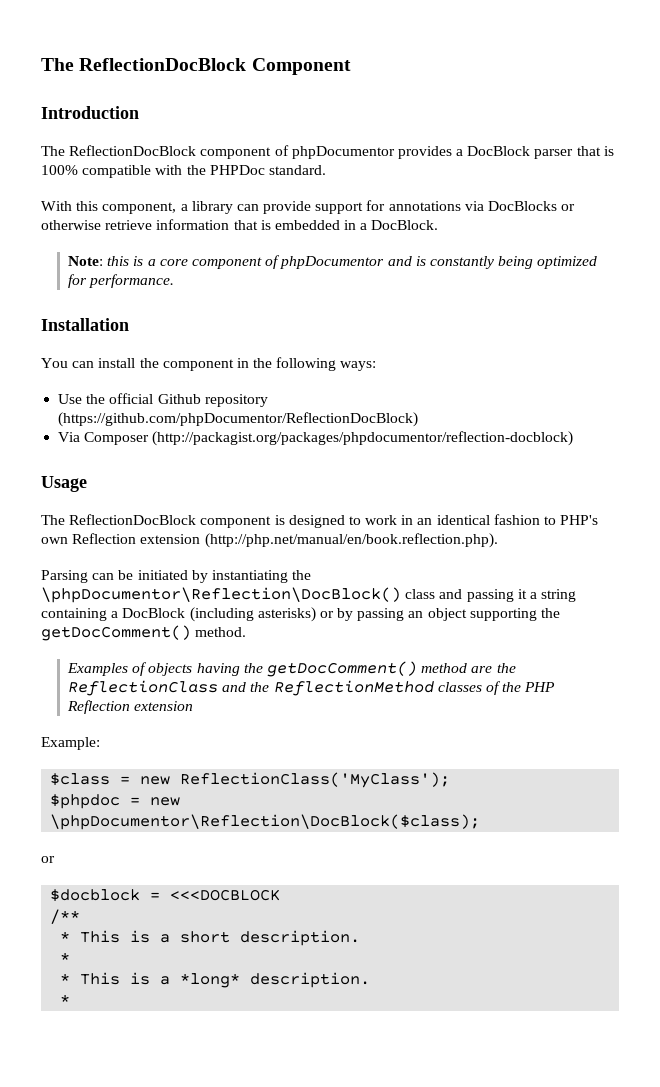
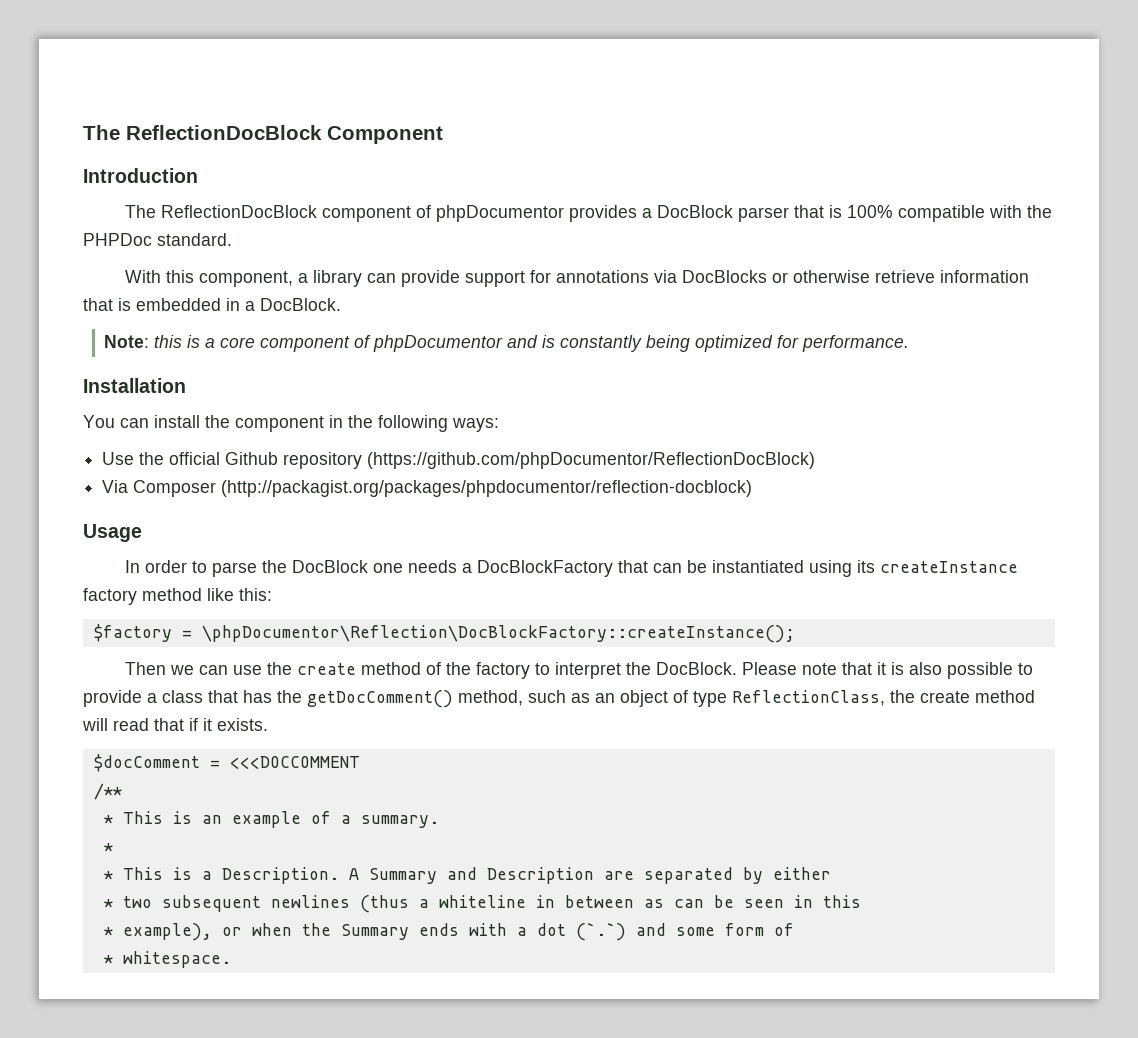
[41,514,599,528] [41,533,498,548] [41,570,312,583] [41,587,577,603] [41,607,561,622] [41,625,247,641] [67,661,516,677] [68,680,556,696] [67,700,194,714] [41,737,100,750] [50,772,451,788] [50,794,181,809] [50,814,481,830] [41,856,55,863] [50,889,281,902] The ReflectionDocBlock component is designed to work in an identical fashion to PHP's own Reflection extension (http://php.net/manual/en/book.reflection.php). // Parsing can be initiated by instantiating the \phpDocumentor\Reflection\DocBlock() class and passing it a string containing a DocBlock (including asterisks) or by passing an object supporting the getDocComment() method. // Examples of objects having the getDocComment() method are the ReflectionClass and the ReflectionMethod classes of the PHP Reflection extension // Example: // $class = new ReflectionClass('MyClass'); // $phpdoc = new \phpDocumentor\Reflection\DocBlock($class); // or // $docblock = <<<DOCBLOCK -> [124,560,1018,577] [83,588,272,605] [93,624,795,643] [124,662,1033,679] [83,690,1035,708] [82,718,268,731] [93,754,360,772] In order to parse the DocBlock one needs a DocBlockFactory that can be instantiated using its createInstance factory method like this: // $factory = \phpDocumentor\Reflection\DocBlockFactory::createInstance(); // Then we can use the create method of the factory to interpret the DocBlock. Please note that it is also possible to provide a class that has the getDocComment() method, such as an object of type ReflectionClass, the create method will read that if it exists. // $docComment = <<<DOCCOMMENT
[160,930,361,946] a short description. -> [201,811,439,828] an example of a summary.
[180,972,371,988] [60,994,71,1005] *long* description. // * -> [221,867,831,884] [103,895,861,913] [103,923,794,941] [103,951,231,968] Description. A Summary and Description are separated by either // * two subsequent newlines (thus a whiteline in between as can be seen in this // * example), or when the Summary ends with a dot (`.`) and some form of // * whitespace.

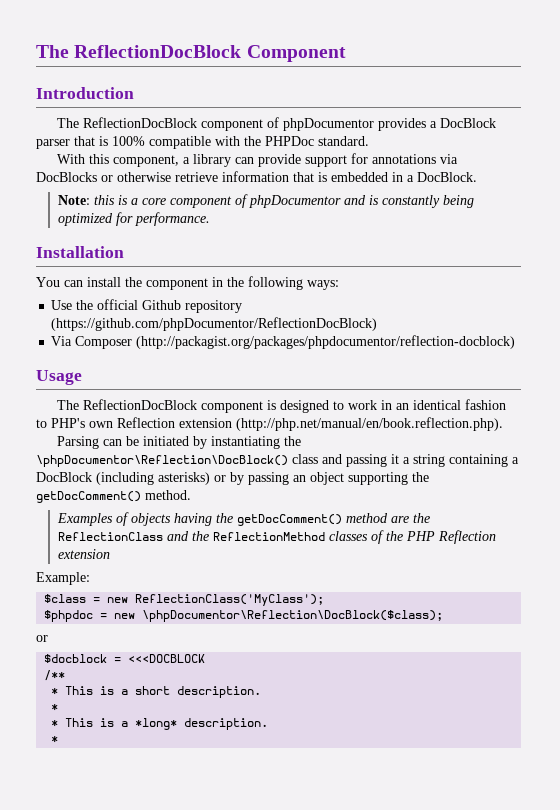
[124,560,1018,577] [83,588,272,605] [93,624,795,643] [124,662,1033,679] [83,690,1035,708] [82,718,268,731] [93,754,360,772] In order to parse the DocBlock one needs a DocBlockFactory that can be instantiated using its createInstance factory method like this: // $factory = \phpDocumentor\Reflection\DocBlockFactory::createInstance(); // Then we can use the create method of the factory to interpret the DocBlock. Please note that it is also possible to provide a class that has the getDocComment() method, such as an object of type ReflectionClass, the create method will read that if it exists. // $docComment = <<<DOCCOMMENT -> [57,399,507,413] [36,417,503,431] [57,436,302,449] [36,454,519,467] [36,472,429,485] [36,490,191,503] [56,512,430,526] [57,530,496,544] [57,549,110,559] [36,572,90,585] [44,594,325,606] [44,610,444,622] [36,635,48,642] [44,654,206,663] The ReflectionDocBlock component is designed to work in an identical fashion to PHP's own Reflection extension (http://php.net/manual/en/book.reflection.php). // Parsing can be initiated by instantiating the \phpDocumentor\Reflection\DocBlock() class and passing it a string containing a DocBlock (including asterisks) or by passing an object supporting the getDocComment() method. // Examples of objects having the getDocComment() method are the ReflectionClass and the ReflectionMethod classes of the PHP Reflection extension // Example: // $class = new ReflectionClass('MyClass'); // $phpdoc = new \phpDocumentor\Reflection\DocBlock($class); // or // $docblock = <<<DOCBLOCK
[201,811,439,828] an example of a summary. -> [121,686,262,698] a short description.
[221,867,831,884] [103,895,861,913] [103,923,794,941] [103,951,231,968] Description. A Summary and Description are separated by either // * two subsequent newlines (thus a whiteline in between as can be seen in this // * example), or when the Summary ends with a dot (`.`) and some form of // * whitespace. -> [135,718,269,730] [51,736,59,743] *long* description. // *

